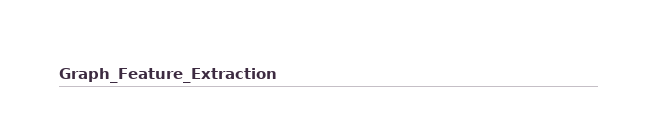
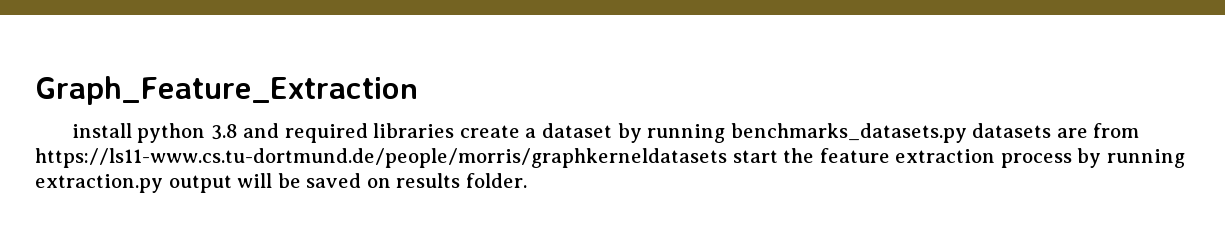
(277, 75) none -> [71,123,1140,143] [35,148,1185,168] [35,173,527,193] // install python 3.8 and required libraries create a dataset by running benchmarks_datasets.py datasets are from https://ls11-www.cs.tu-dortmund.de/people/morris/graphkerneldatasets start the feature extraction process by running extraction.py output will be saved on results folder.

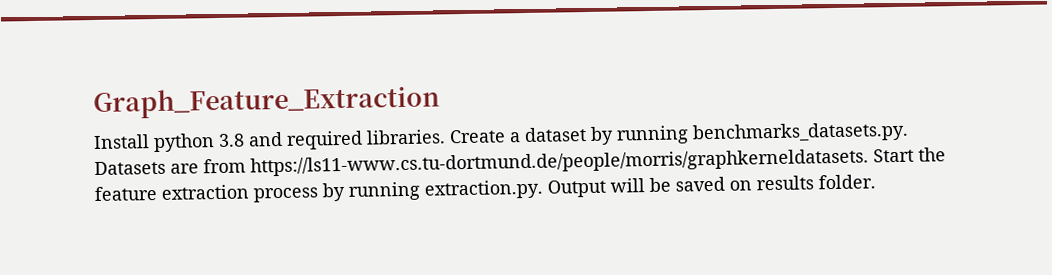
[71,123,132,138] install -> [93,134,150,150] Install
[373,123,520,138] libraries create -> [366,129,506,145] libraries. Create
[730,123,1140,143] [35,148,778,168] benchmarks_datasets.py datasets are from https://ls11-www.cs.tu-dortmund.de/people/morris/graphkerneldatasets start -> [692,121,909,144] [94,148,914,177] benchmarks_datasets.py. Datasets are from https://ls11-www.cs.tu-dortmund.de/people/morris/graphkerneldatasets. Start
[35,174,232,193] extraction.py output -> [424,179,606,200] extraction.py. Output

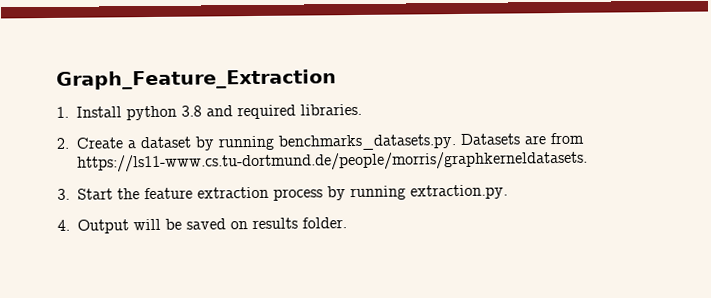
(440, 102) none -> [56,106,69,118] 1.
(446, 137) none -> [56,137,69,149] // 2.
(869, 162) none -> [57,188,70,200] // 3.
(543, 189) none -> [57,219,70,231] // 4.

